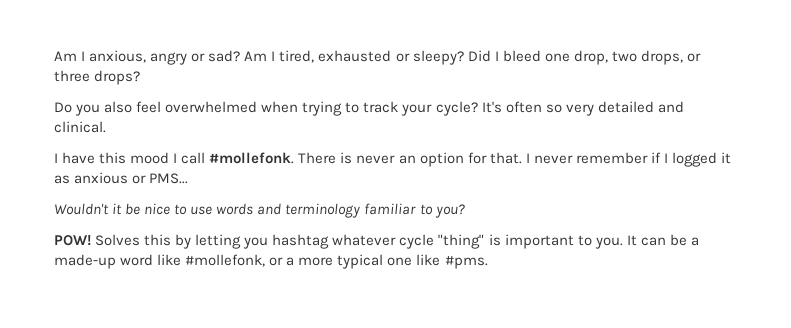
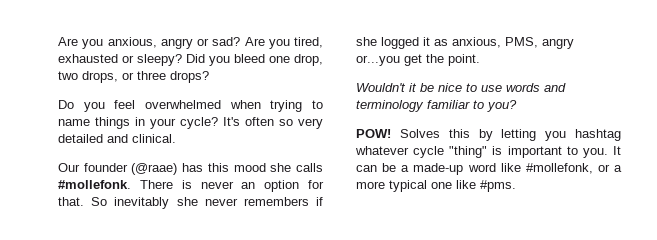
[54,51,86,61] Am I -> [58,37,104,49] Are you
[244,51,276,61] Am I -> [244,37,290,49] Are you
[494,51,499,61] I -> [209,56,230,66] you
[104,101,133,113] also -> (105, 107) none
[363,101,399,113] track -> [58,117,145,129] name things in
[54,152,206,164] I have this mood I call -> [58,163,323,175] Our founder (@raae) has this mood she calls
[525,152,731,167] [54,172,189,184] I never remember if I logged it as anxious or PMS... -> [91,197,323,209] [356,37,574,49] [356,54,480,66] So inevitably she never remembers if she logged it as anxious, PMS, angry or...you get the point.

